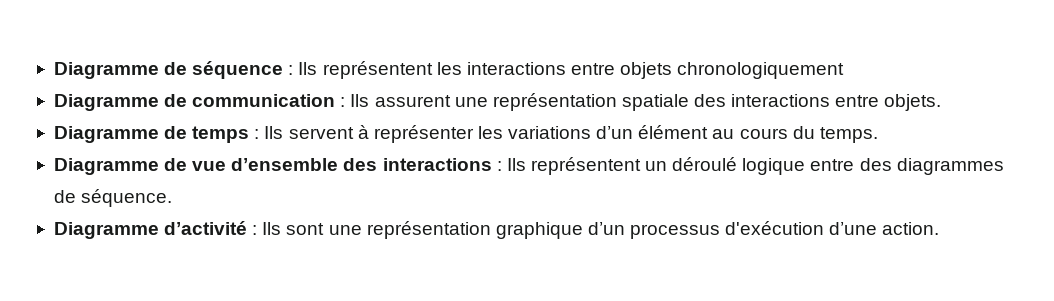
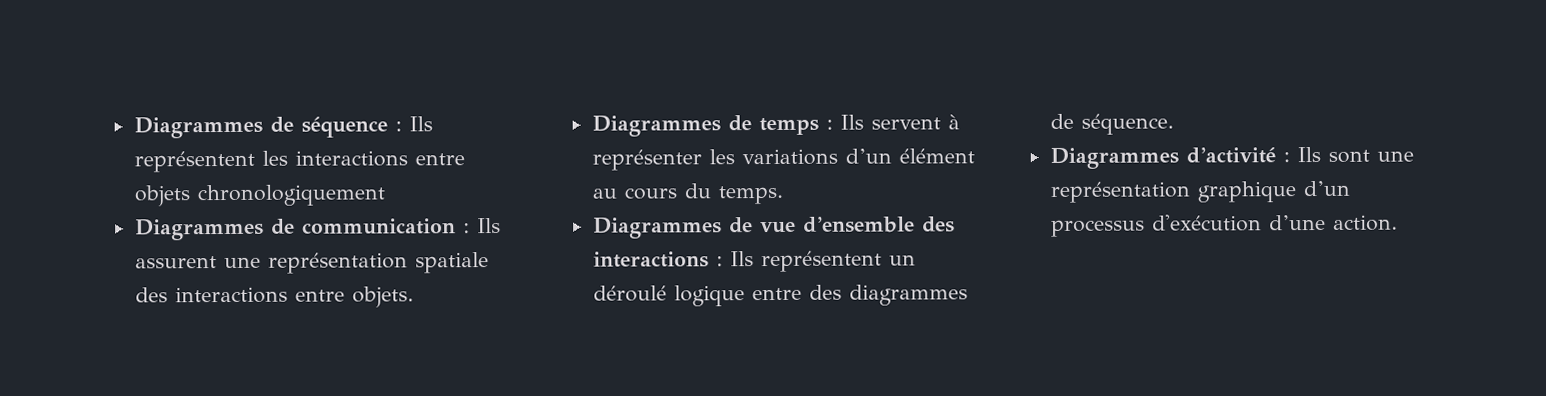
[53,62,159,79] Diagramme -> [133,116,263,139] Diagrammes
[53,94,159,111] Diagramme -> [134,218,264,241] Diagrammes
[53,126,159,143] Diagramme -> [591,115,721,137] Diagrammes
[53,158,159,175] Diagramme -> [592,217,722,239] Diagrammes
[53,222,159,239] Diagramme -> [1049,147,1179,169] Diagrammes

